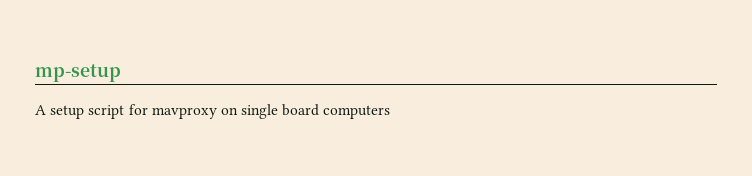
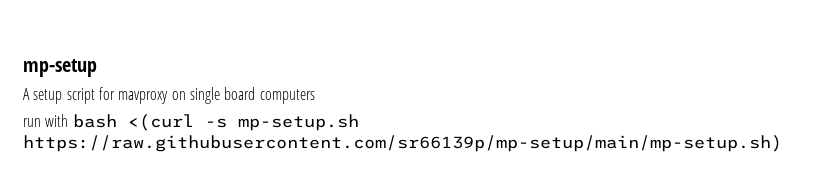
(391, 112) none -> [23,114,359,131] [23,135,782,152] // run with bash <(curl -s mp-setup.sh https://raw.githubusercontent.com/sr66139p/mp-setup/main/mp-setup.sh)

